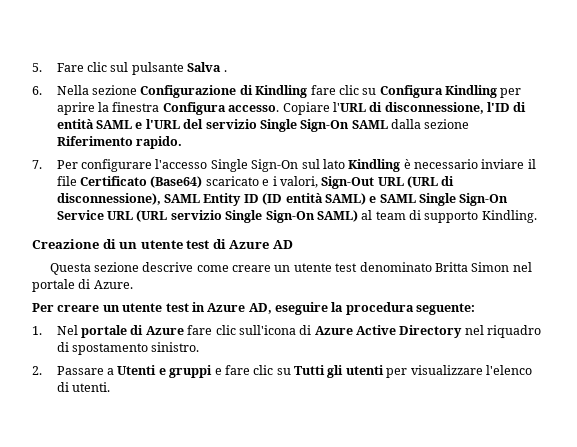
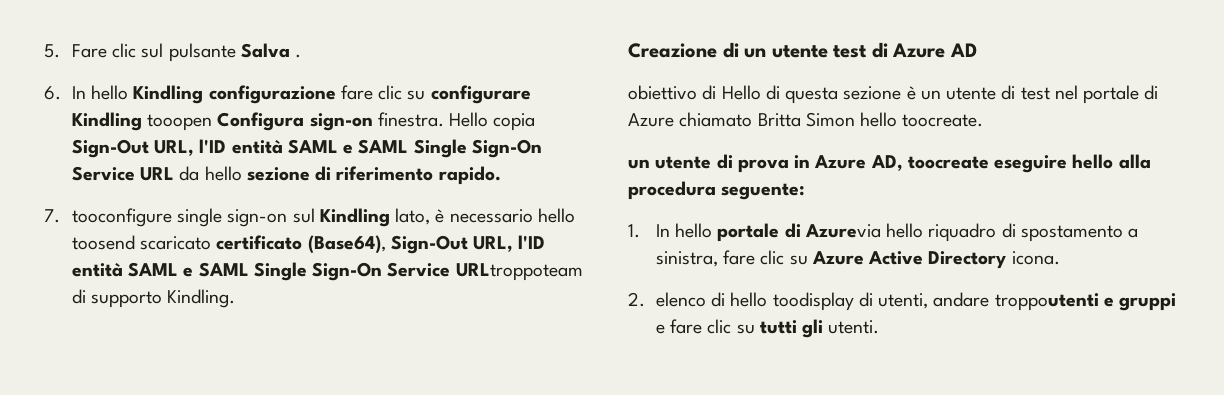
[56,85,522,98] [56,102,527,115] [56,119,470,132] [56,136,183,149] [32,159,536,172] [56,176,455,189] [56,193,366,206] Nella sezione Configurazione di Kindling fare clic su Configura Kindling per aprire la finestra Configura accesso. Copiare l'URL di disconnessione, l'ID di entità SAML e l'URL del servizio Single Sign-On SAML dalla sezione Riferimento rapido. // 7. Per configurare l'accesso Single Sign-On sul lato Kindling è necessario inviare il file Certificato (Base64) scaricato e i valori, Sign-Out URL (URL di disconnessione), SAML Entity ID (ID entità SAML) -> [71,85,531,104] [71,112,536,131] [71,139,338,158] In hello Kindling configurazione fare clic su configurare Kindling tooopen Configura sign-on finestra. Hello copia Sign-Out URL, l'ID entità SAML
[136,210,406,223] (URL servizio Single Sign-On SAML) al team -> [179,166,501,185] [44,208,575,227] [71,235,546,254] [71,262,583,281] da hello sezione di riferimento rapido. // 7. tooconfigure single sign-on sul Kindling lato, è necessario hello toosend scaricato certificato (Base64), Sign-Out URL, l'ID entità SAML e SAML Single Sign-On Service URLtroppoteam
[49,262,532,275] [32,279,133,292] [32,302,476,315] [32,325,542,338] [56,342,200,355] [32,365,157,375] Questa sezione descrive come creare un utente test denominato Britta Simon nel portale di Azure. // Per creare un utente test in Azure AD, eseguire la procedura seguente: // 1. Nel portale di Azure fare clic sull'icona di Azure Active Directory nel riquadro di spostamento sinistro. // 2. Passare a Utenti -> [628,85,1159,104] [628,112,984,127] [628,154,1151,173] [628,181,806,200] [628,223,1139,242] [655,250,1060,269] [628,292,1099,311] obiettivo di Hello di questa sezione è un utente di test nel portale di Azure chiamato Britta Simon hello toocreate. // un utente di prova in Azure AD, toocreate eseguire hello alla procedura seguente: // 1. In hello portale di Azurevia hello riquadro di spostamento a sinistra, fare clic su Azure Active Directory icona. // 2. elenco di hello toodisplay di utenti, andare troppoutenti
[294,365,532,378] [56,382,69,392] Tutti gli utenti per visualizzare l'elenco di -> [759,319,824,338] tutti gli

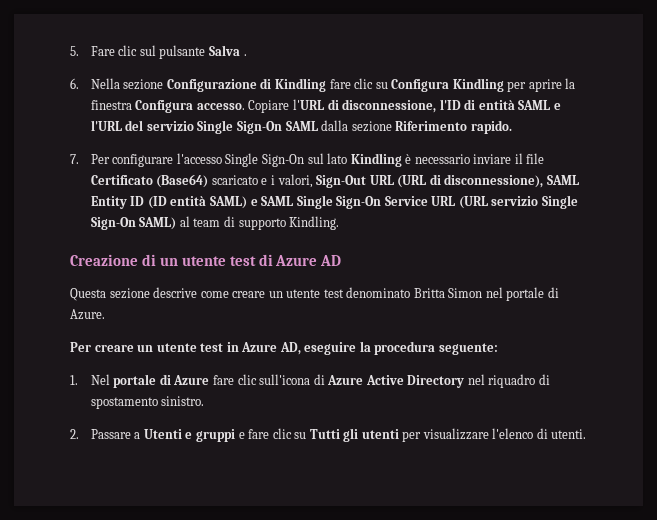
[71,85,531,104] [71,112,536,131] [71,139,338,158] In hello Kindling configurazione fare clic su configurare Kindling tooopen Configura sign-on finestra. Hello copia Sign-Out URL, l'ID entità SAML -> [90,78,576,92] [90,99,561,113] [90,120,512,134] [70,153,545,167] [90,174,579,188] [90,196,247,209] Nella sezione Configurazione di Kindling fare clic su Configura Kindling per aprire la finestra Configura accesso. Copiare l'URL di disconnessione, l'ID di entità SAML e l'URL del servizio Single Sign-On SAML dalla sezione Riferimento rapido. // 7. Per configurare l'accesso Single Sign-On sul lato Kindling è necessario inviare il file Certificato (Base64) scaricato e i valori, Sign-Out URL (URL di disconnessione), SAML Entity ID (ID entità SAML)
[179,166,501,185] [44,208,575,227] [71,235,546,254] [71,262,583,281] da hello sezione di riferimento rapido. // 7. tooconfigure single sign-on sul Kindling lato, è necessario hello toosend scaricato certificato (Base64), Sign-Out URL, l'ID entità SAML e SAML Single Sign-On Service URLtroppoteam -> [458,195,578,209] [90,216,221,230] (URL servizio Single Sign-On SAML) al team
[628,85,1159,104] [628,112,984,127] [628,154,1151,173] [628,181,806,200] [628,223,1139,242] [655,250,1060,269] [628,292,1099,311] obiettivo di Hello di questa sezione è un utente di test nel portale di Azure chiamato Britta Simon hello toocreate. // un utente di prova in Azure AD, toocreate eseguire hello alla procedura seguente: // 1. In hello portale di Azurevia hello riquadro di spostamento a sinistra, fare clic su Azure Active Directory icona. // 2. elenco di hello toodisplay di utenti, andare troppoutenti -> [70,287,559,301] [70,309,105,320] [70,341,498,355] [70,374,550,388] [90,396,205,409] [70,429,182,439] Questa sezione descrive come creare un utente test denominato Britta Simon nel portale di Azure. // Per creare un utente test in Azure AD, eseguire la procedura seguente: // 1. Nel portale di Azure fare clic sull'icona di Azure Active Directory nel riquadro di spostamento sinistro. // 2. Passare a Utenti
[759,319,824,338] tutti gli -> [309,428,548,442] Tutti gli utenti per visualizzare l'elenco di

